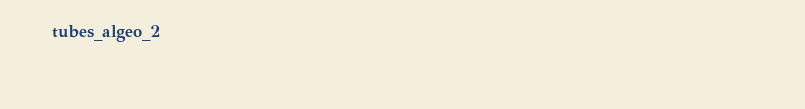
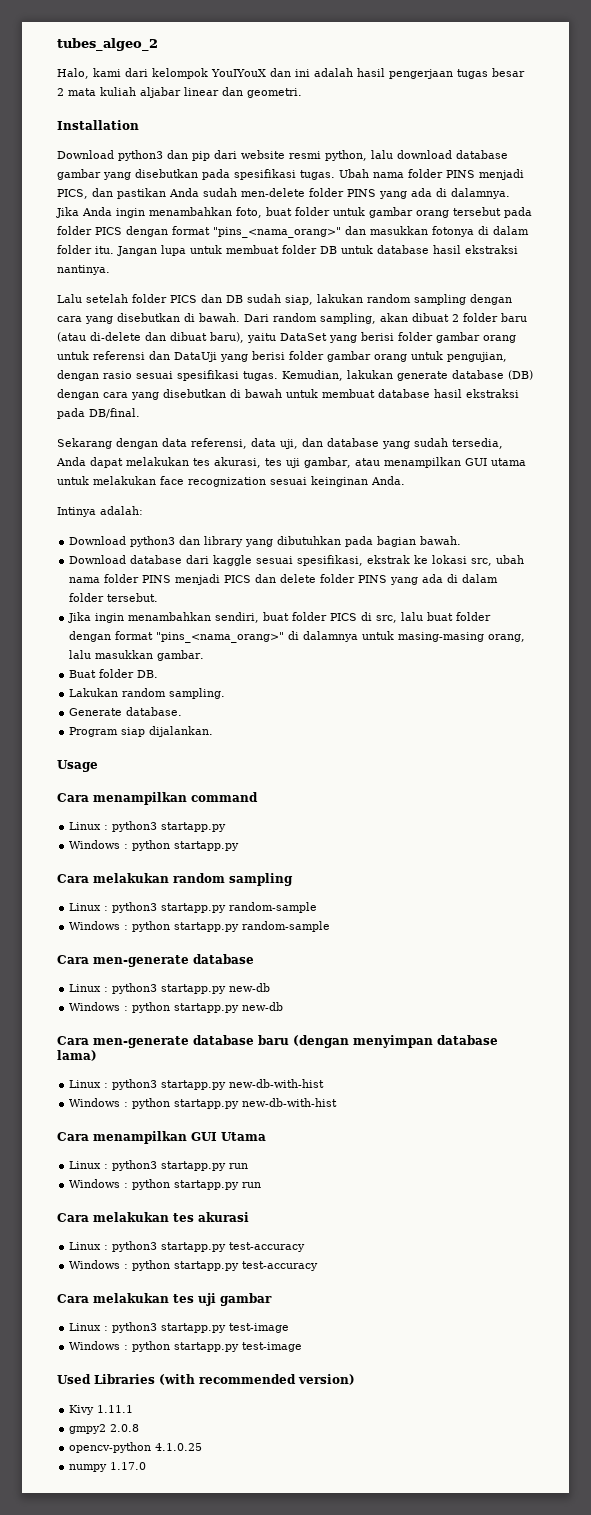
(160, 33) none -> [57,68,525,79] [57,87,302,98] [57,120,139,130] [57,150,508,161] [57,169,524,180] [57,188,510,199] [56,207,532,218] [57,226,529,238] [57,245,518,256] [57,265,110,275] [57,294,512,305] [57,313,527,324] [57,332,516,343] [57,351,507,362] [57,370,533,381] [57,389,519,400] [57,408,140,419] [57,438,503,449] [56,457,526,468] [57,476,405,487] [57,506,143,517] [69,536,462,547] [69,555,525,566] [69,574,499,585] [69,593,159,602] [68,612,492,623] [69,631,526,643] [69,650,205,661] [69,669,159,678] [69,688,226,699] [69,707,183,716] [69,726,214,737] [57,760,98,772] [57,792,258,805] [69,821,227,832] [69,840,240,851] [57,873,293,886] [69,902,318,913] [69,921,331,932] [57,954,254,967] [69,983,271,994] [69,1002,284,1013] [57,1035,498,1048] [57,1050,97,1061] [69,1079,325,1090] [69,1098,338,1109] [57,1131,266,1144] [69,1160,249,1171] [69,1179,262,1190] [57,1212,249,1222] [69,1241,306,1252] [69,1260,319,1271] [57,1293,272,1306] [69,1322,290,1333] [69,1341,303,1352] [57,1374,355,1385] [69,1405,134,1415] [69,1424,140,1434] [69,1442,203,1453] [69,1462,147,1472] // Halo, kami dari kelompok YouIYouX dan ini adalah hasil pengerjaan tugas besar 2 mata kuliah aljabar linear dan geometri. // Installation // Download python3 dan pip dari website resmi python, lalu download database gambar yang disebutkan pada spesifikasi tugas. Ubah nama folder PINS menjadi PICS, dan pastikan Anda sudah men-delete folder PINS yang ada di dalamnya. Jika Anda ingin menambahkan foto, buat folder untuk gambar orang tersebut pada folder PICS dengan format "pins_<nama_orang>" dan masukkan fotonya di dalam folder itu. Jangan lupa untuk membuat folder DB untuk database hasil ekstraksi nantinya. // Lalu setelah folder PICS dan DB sudah siap, lakukan random sampling dengan cara yang disebutkan di bawah. Dari random sampling, akan dibuat 2 folder baru (atau di-delete dan dibuat baru), yaitu DataSet yang berisi folder gambar orang untuk referensi dan DataUji yang berisi folder gambar orang untuk pengujian, dengan rasio sesuai spesifikasi tugas. Kemudian, lakukan generate database (DB) dengan cara yang disebutkan di bawah untuk membuat database hasil ekstraksi pada DB/final. // Sekarang dengan data referensi, data uji, dan database yang sudah tersedia, Anda dapat melakukan tes akurasi, tes uji gambar, atau menampilkan GUI utama untuk melakukan face recognization sesuai keinginan Anda. // Intinya adalah: // Download python3 dan library yang dibutuhkan pada bagian bawah. // Download database dari kaggle sesuai spesifikasi, ekstrak ke lokasi src, ubah nama folder PINS menjadi PICS dan delete folder PINS yang ada di dalam folder tersebut. // Jika ingin menambahkan sendiri, buat folder PICS di src, lalu buat folder dengan format "pins_<nama_orang>" di dalamnya untuk masing-masing orang, lalu masukkan gambar. // Buat folder DB. // Lakukan random sampling. // Generate database. // Program siap dijalankan. // Usage // Cara menampilkan command // Linux : python3 startapp.py // Windows : python startapp.py // Cara melakukan random sampling // Linux : python3 startapp.py random-sample // Windows : python startapp.py random-sample // Cara men-generate database // Linux : python3 startapp.py new-db // Windows : python startapp.py new-db // Cara men-generate database baru (dengan menyimpan database lama) // Linux : python3 startapp.py new-db-with-hist // Windows : python startapp.py new-db-with-hist // Cara menampilkan GUI Utama // Linux : python3 startapp.py run // Windows : python startapp.py run // Cara melakukan tes akurasi // Linux : python3 startapp.py test-accuracy // Windows : python startapp.py test-accuracy // Cara melakukan tes uji gambar // Linux : python3 startapp.py test-image // Windows : python startapp.py test-image // Used Libraries (with recommended version) // Kivy 1.11.1 // gmpy2 2.0.8 // opencv-python 4.1.0.25 // numpy 1.17.0

